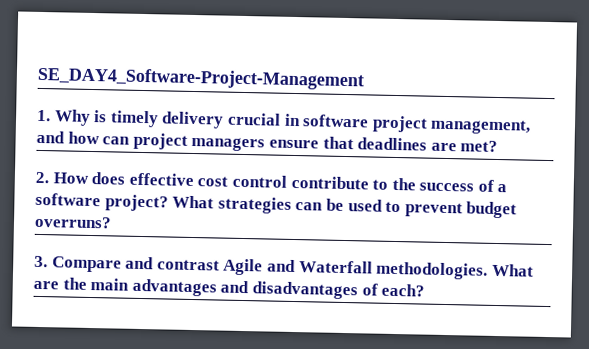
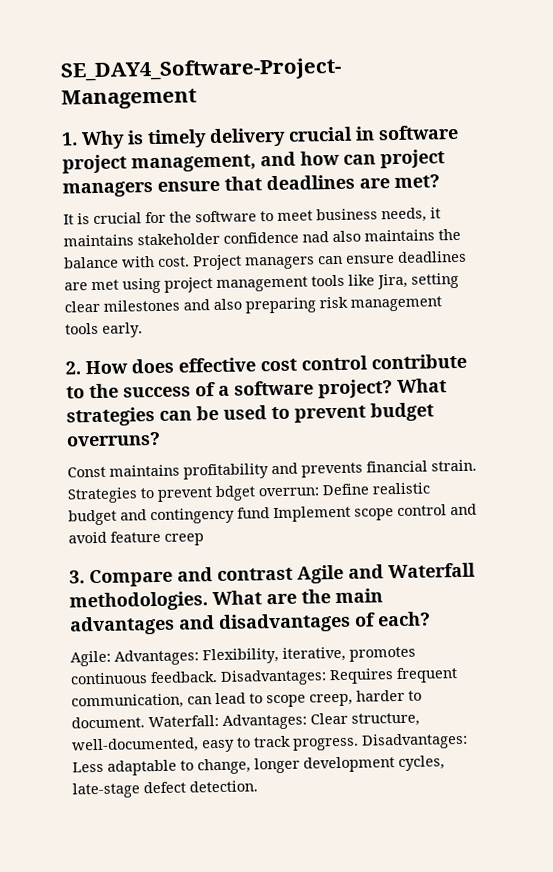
(499, 146) none -> [63,207,441,225] [63,228,461,247] [64,250,467,271] [64,272,459,294] [64,296,442,314] [65,322,143,338] // It is crucial for the software to meet business needs, it maintains stakeholder confidence nad also maintains the balance with cost. Project managers can ensure deadlines are met using project management tools like Jira, setting clear milestones and also preparing risk management tools early.
(112, 222) none -> [67,459,477,480] [67,482,430,504] [68,503,477,526] [68,530,204,546] // Const maintains profitability and prevents financial strain. Strategies to prevent bdget overrun: Define realistic budget and contingency fund Implement scope control and avoid feature creep
(426, 290) none -> [70,646,416,667] [70,667,458,686] [71,689,422,710] [71,712,420,730] [72,732,468,754] [72,755,445,776] [72,780,258,799] // Agile: Advantages: Flexibility, iterative, promotes continuous feedback. Disadvantages: Requires frequent communication, can lead to scope creep, harder to document. Waterfall: Advantages: Clear structure, well-documented, easy to track progress. Disadvantages: Less adaptable to change, longer development cycles, late-stage defect detection.

